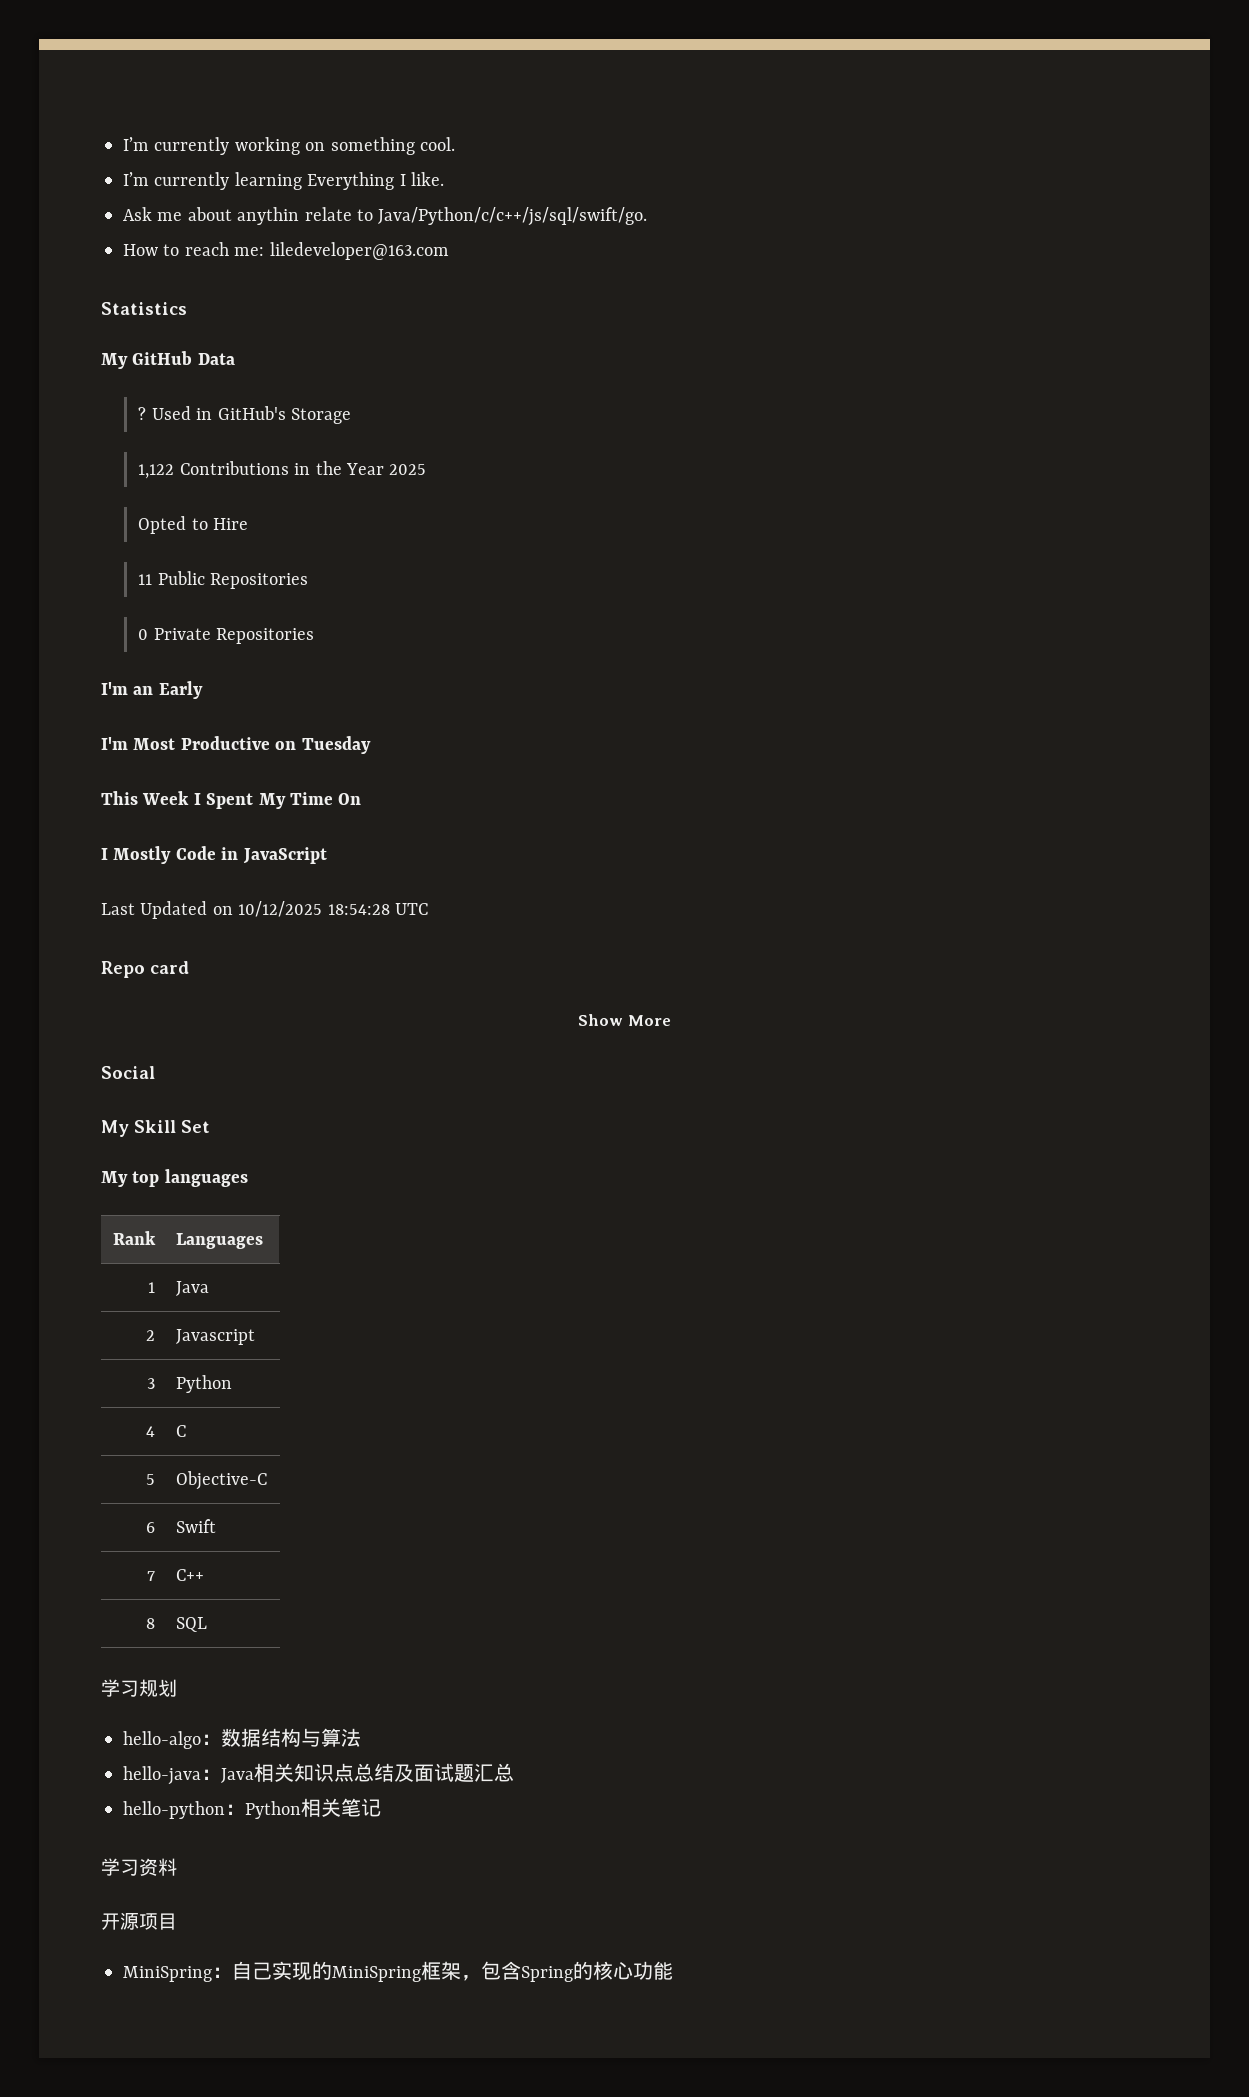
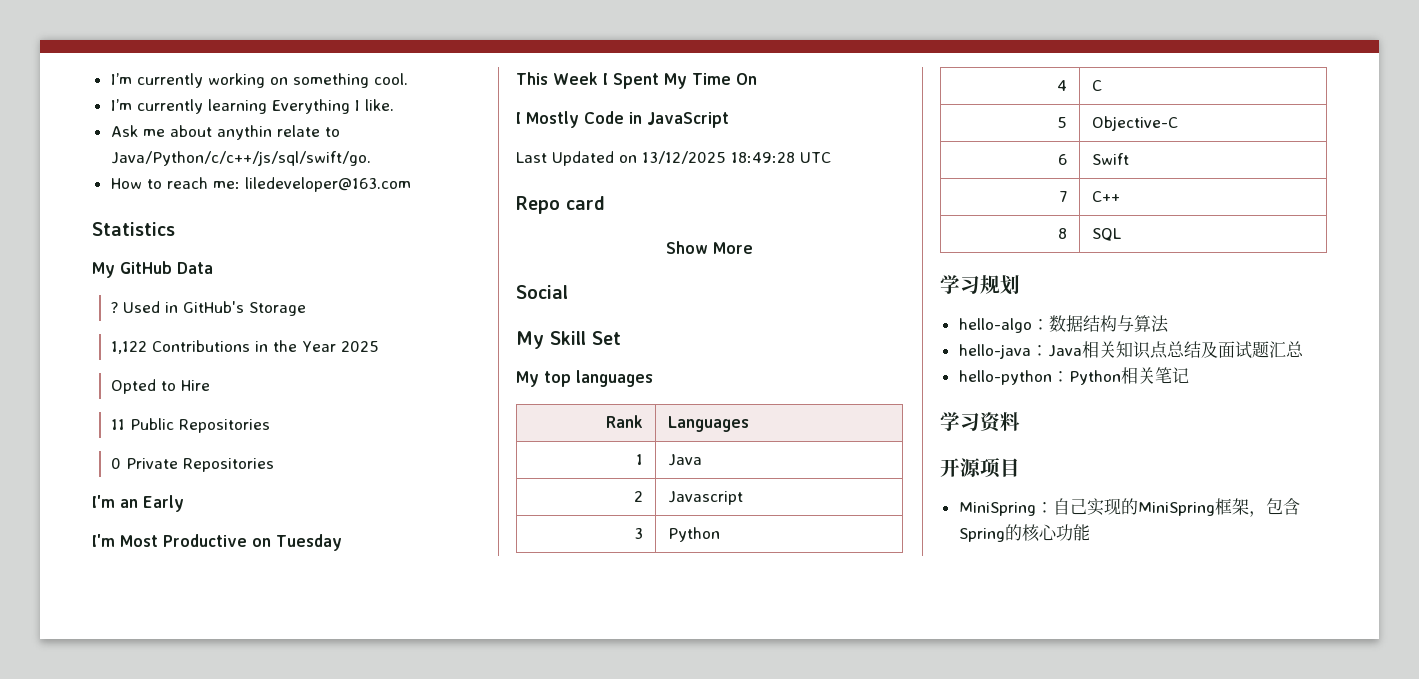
[238,901,390,917] 10/12/2025 18:54:28 -> [642,151,795,164] 13/12/2025 18:49:28

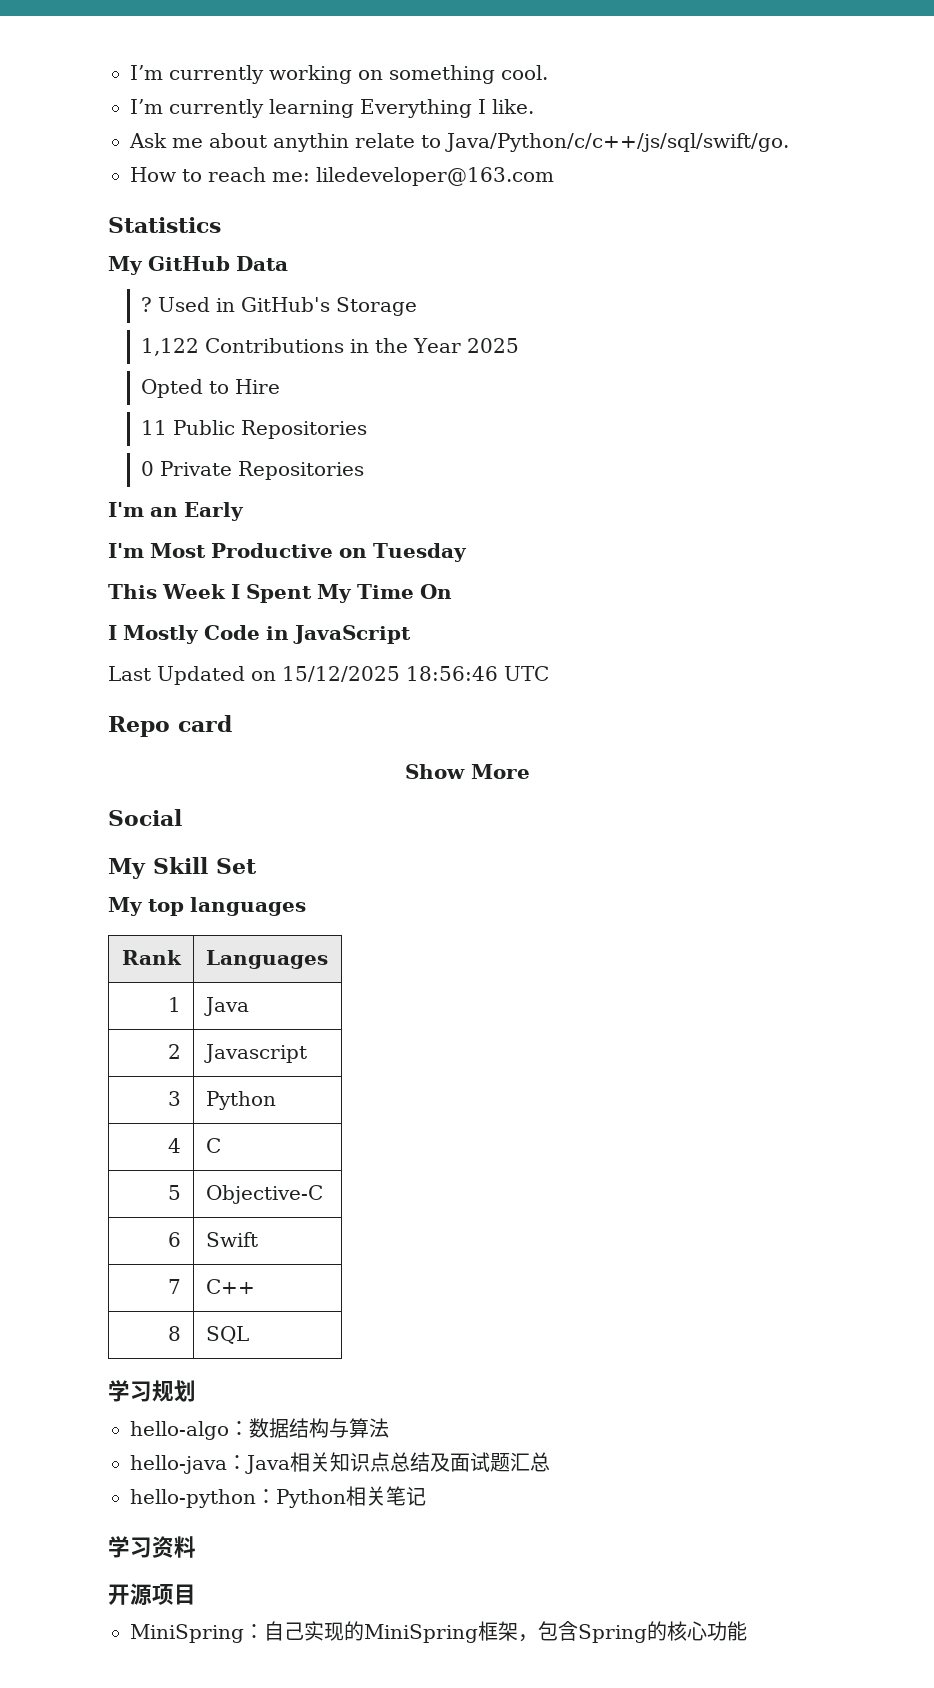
[642,151,795,164] 13/12/2025 18:49:28 -> [282,666,498,682] 15/12/2025 18:56:46

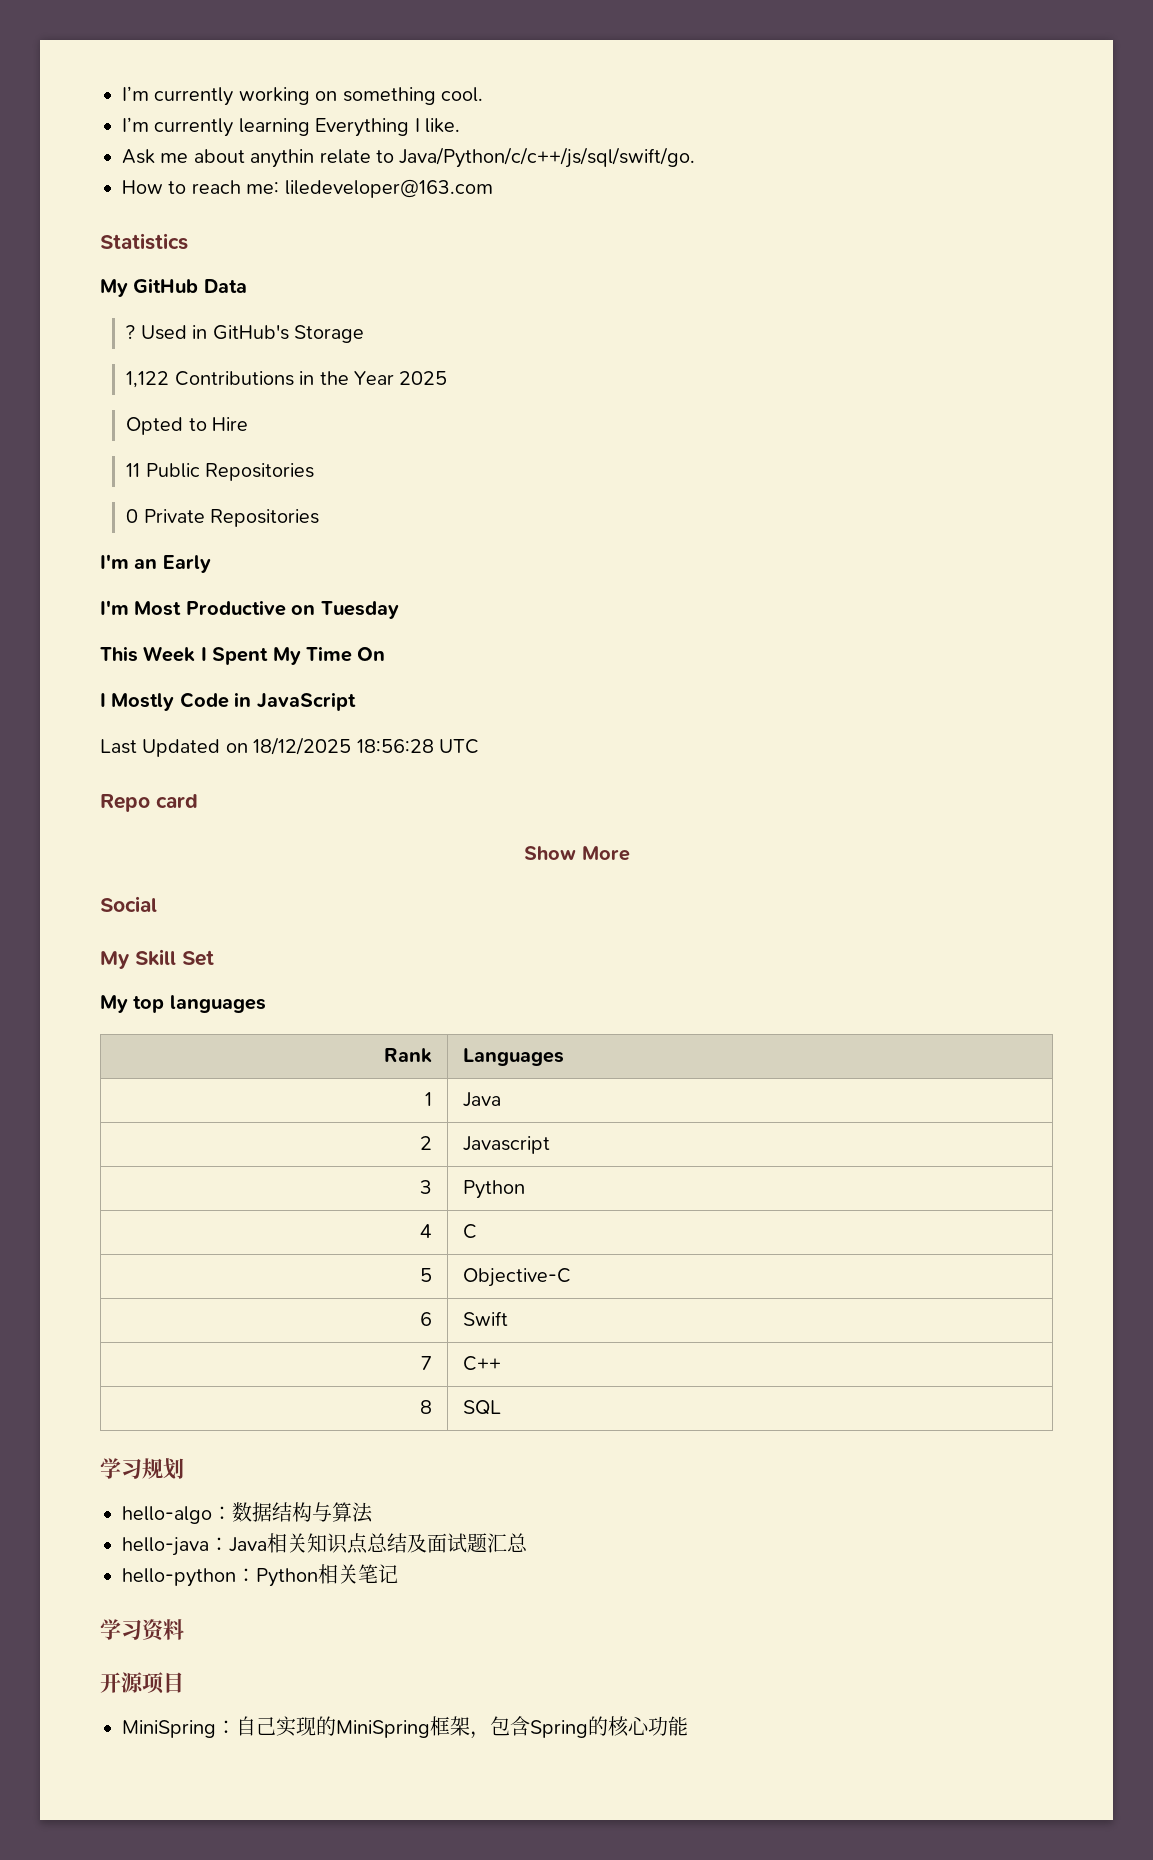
[282,666,498,682] 15/12/2025 18:56:46 -> [253,737,434,755] 18/12/2025 18:56:28

